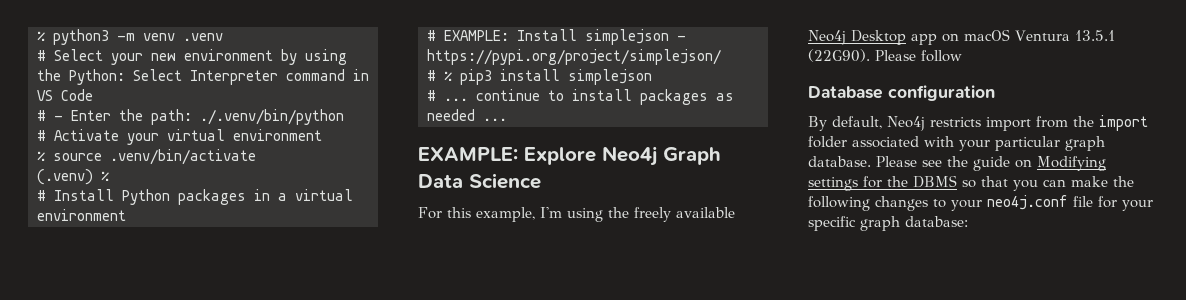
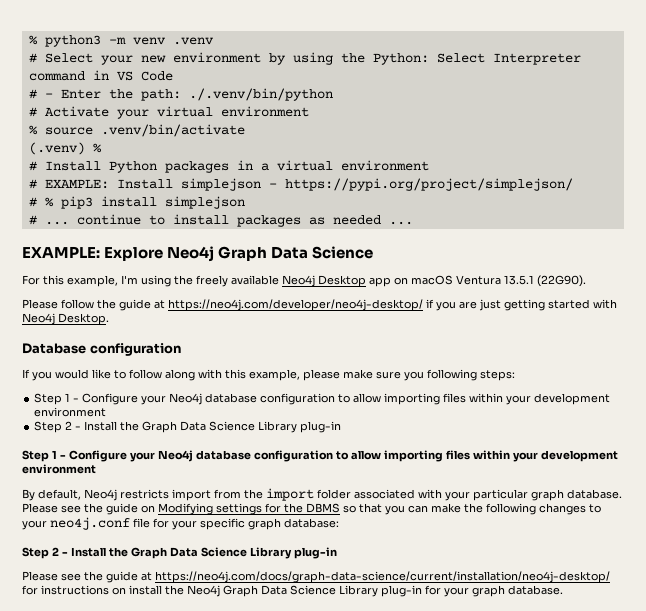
(870, 55) none -> (586, 281) //
[808,85,995,101] // Database configuration -> [97,299,617,311] [22,313,109,325] [22,343,181,356] [22,369,515,381] [34,393,611,405] [34,407,107,417] [34,421,342,433] [22,450,618,462] [22,464,96,474] the guide at https://neo4j.com/developer/neo4j-desktop/ if you are just getting started with Neo4j Desktop. // Database configuration // If you would like to follow along with this example, please make sure you following steps: // Step 1 - Configure your Neo4j database configuration to allow importing files within your development environment // Step 2 - Install the Graph Data Science Library plug-in // Step 1 - Configure your Neo4j database configuration to allow importing files within your development environment
(968, 221) none -> [22,547,337,559] [22,571,610,583] [22,585,563,597] // Step 2 - Install the Graph Data Science Library plug-in // Please see the guide at https://neo4j.com/docs/graph-data-science/current/installation/neo4j-desktop/ for instructions on install the Neo4j Graph Data Science Library plug-in for your graph database.

